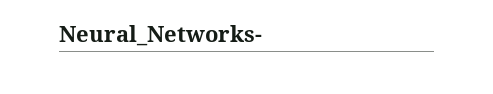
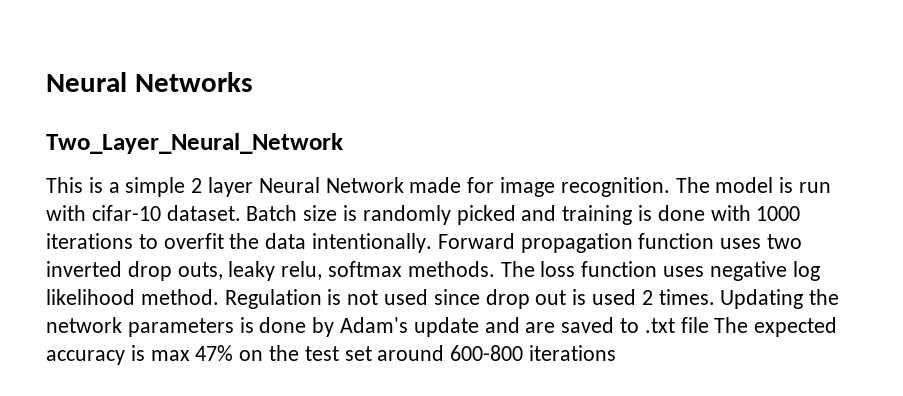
[59,25,262,46] Neural_Networks- -> [46,72,253,92] [46,133,343,154] [46,177,832,197] [46,205,801,225] [46,233,803,253] [46,261,820,281] [46,289,840,309] [46,317,838,337] [46,345,617,365] Neural Networks // Two_Layer_Neural_Network // This is a simple 2 layer Neural Network made for image recognition. The model is run with cifar-10 dataset. Batch size is randomly picked and training is done with 1000 iterations to overfit the data intentionally. Forward propagation function uses two inverted drop outs, leaky relu, softmax methods. The loss function uses negative log likelihood method. Regulation is not used since drop out is used 2 times. Updating the network parameters is done by Adam's update and are saved to .txt file The expected accuracy is max 47% on the test set around 600-800 iterations

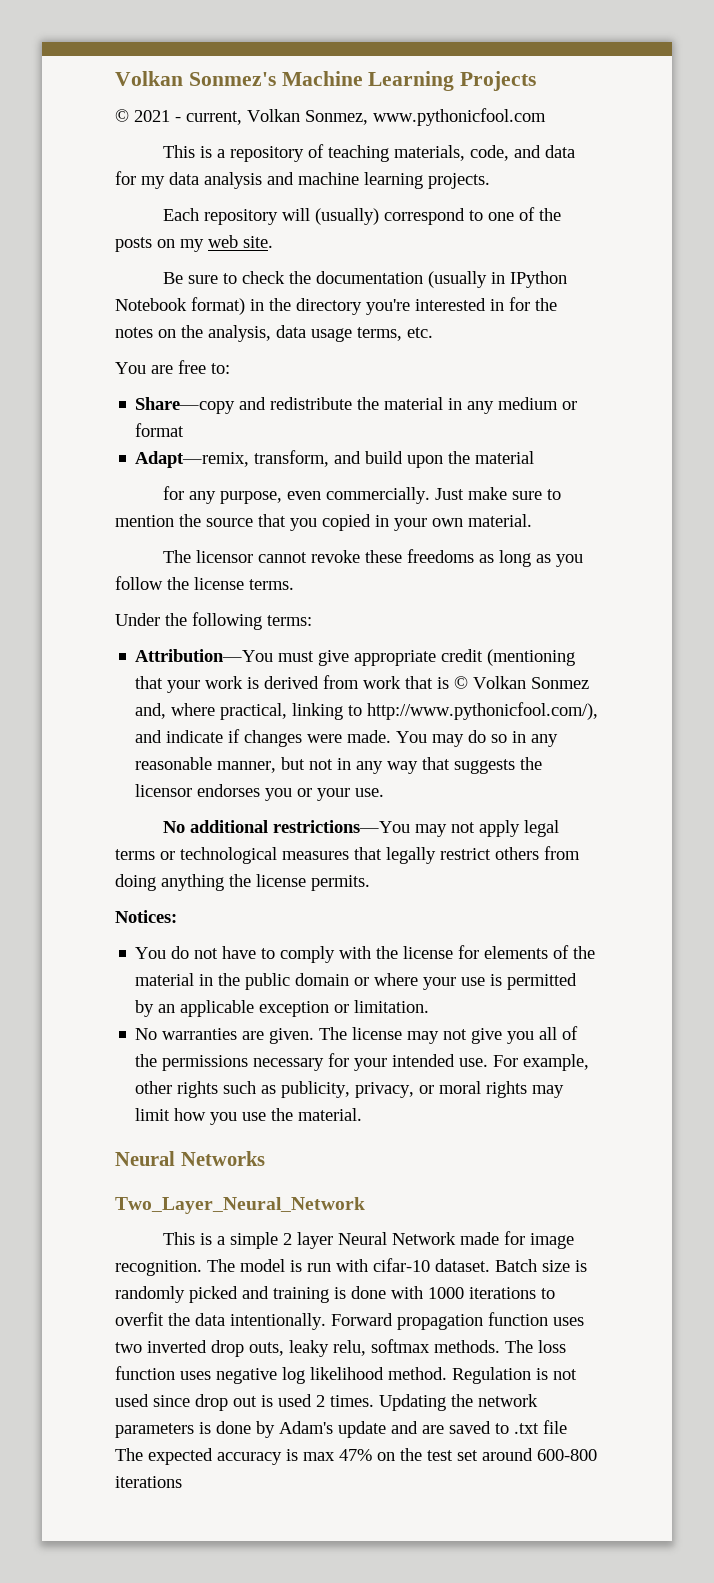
(46, 82) none -> [115,71,537,91] [115,108,546,126] [162,144,575,162] [115,171,490,189] [162,207,561,225] [115,235,273,252] [162,271,567,288] [115,297,557,315] [115,325,433,342] [115,360,230,374] [135,397,578,414] [135,423,185,437] [135,450,535,468] [162,486,561,504] [115,514,532,531] [162,549,583,567] [115,576,294,590] [115,612,312,630] [135,649,576,666] [135,675,590,693] [135,702,599,720] [135,729,559,747] [135,757,543,774] [135,784,385,801] [162,820,559,837] [115,846,580,864] [115,874,370,891] [115,910,177,923] [135,945,596,963] [135,973,578,990] [135,1000,430,1017] [135,1026,579,1044] [135,1053,590,1071] [135,1081,565,1098] [135,1108,363,1125] Volkan Sonmez's Machine Learning Projects // © 2021 - current, Volkan Sonmez, www.pythonicfool.com // This is a repository of teaching materials, code, and data for my data analysis and machine learning projects. // Each repository will (usually) correspond to one of the posts on my web site. // Be sure to check the documentation (usually in IPython Notebook format) in the directory you're interested in for the notes on the analysis, data usage terms, etc. // You are free to: // Share—copy and redistribute the material in any medium or format // Adapt—remix, transform, and build upon the material // for any purpose, even commercially. Just make sure to mention the source that you copied in your own material. // The licensor cannot revoke these freedoms as long as you follow the license terms. // Under the following terms: // Attribution—You must give appropriate credit (mentioning that your work is derived from work that is © Volkan Sonmez and, where practical, linking to http://www.pythonicfool.com/), and indicate if changes were made. You may do so in any reasonable manner, but not in any way that suggests the licensor endorses you or your use. // No additional restrictions—You may not apply legal terms or technological measures that legally restrict others from doing anything the license permits. // Notices: // You do not have to comply with the license for elements of the material in the public domain or where your use is permitted by an applicable exception or limitation. // No warranties are given. The license may not give you all of the permissions necessary for your intended use. For example, other rights such as publicity, privacy, or moral rights may limit how you use the material. //

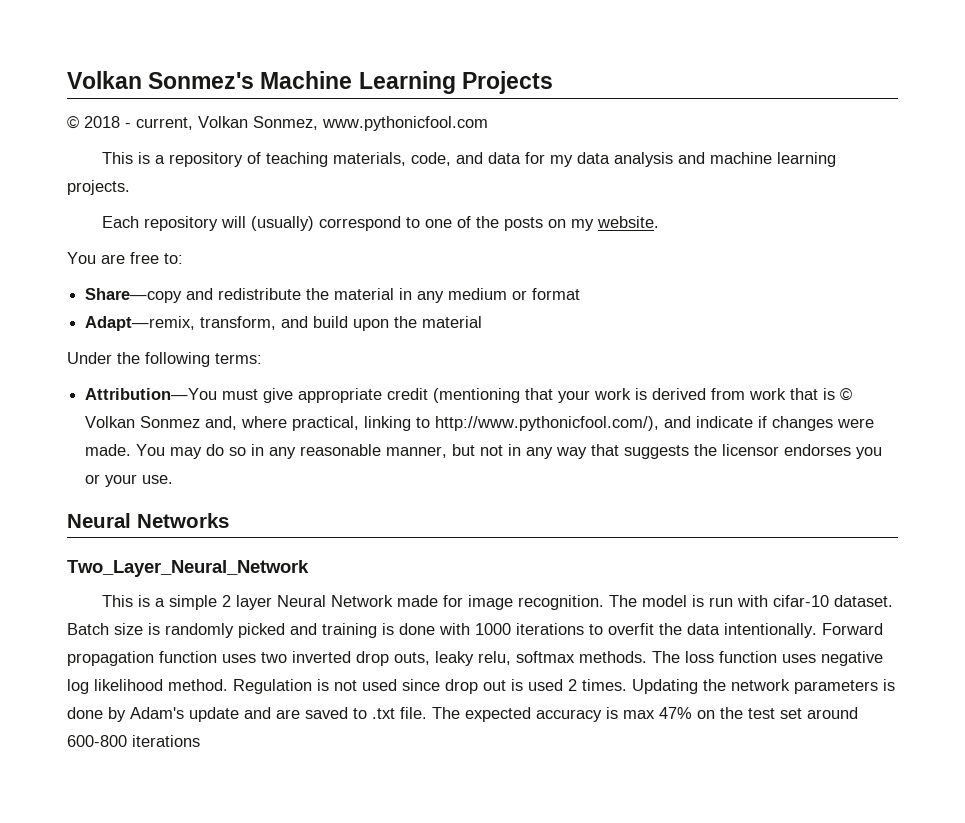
[134,110,170,122] 2021 -> [84,116,120,128] 2018
[208,235,273,248] [162,271,567,288] [115,297,557,315] [115,325,433,342] web site. // Be sure to check the documentation (usually in IPython Notebook format) in the directory you're interested in for the notes on the analysis, data usage terms, etc. -> [596,216,659,228] website.
[162,486,561,504] [115,514,532,531] [162,549,583,567] [115,576,294,590] // for any purpose, even commercially. Just make sure to mention the source that you copied in your own material. // The licensor cannot revoke these freedoms as long as you follow the license terms. -> (483, 322) none
[162,820,559,837] [115,846,580,864] [115,874,370,891] [115,910,177,923] [135,945,596,963] [135,973,578,990] [135,1000,430,1017] [135,1026,579,1044] [135,1053,590,1071] [135,1081,565,1098] [135,1108,363,1125] // No additional restrictions—You may not apply legal terms or technological measures that legally restrict others from doing anything the license permits. // Notices: // You do not have to comply with the license for elements of the material in the public domain or where your use is permitted by an applicable exception or limitation. // No warranties are given. The license may not give you all of the permissions necessary for your intended use. For example, other rights such as publicity, privacy, or moral rights may limit how you use the material. -> (174, 479) none
[543,1420,567,1434] file -> [400,707,427,719] file.

